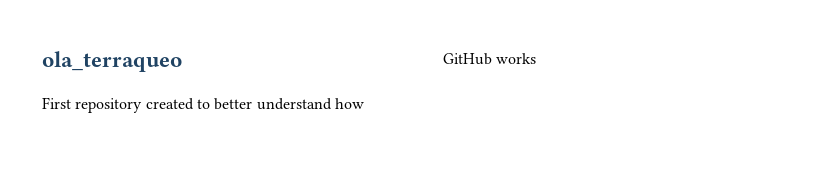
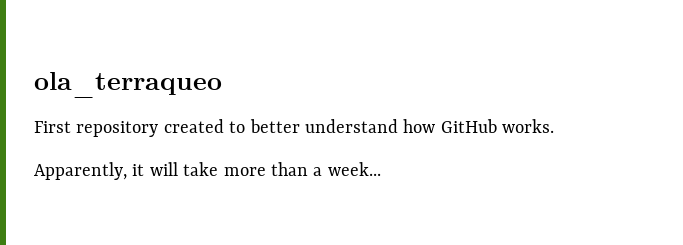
[496,53,537,64] works -> [502,119,555,133] [34,162,381,180] works. // Apparently, it will take more than a week...

